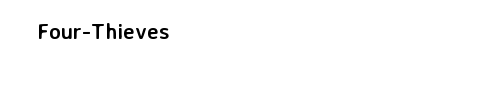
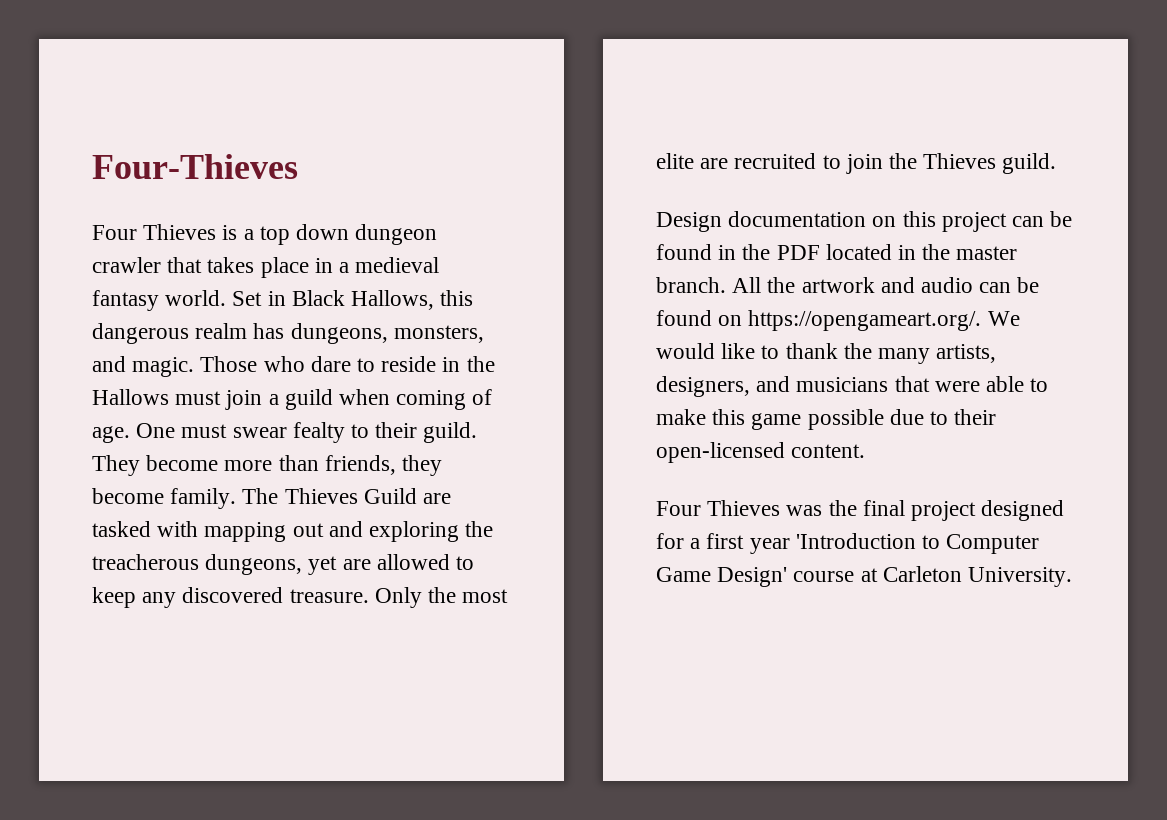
(170, 31) none -> [92,224,438,245] [92,257,440,278] [92,290,474,311] [92,323,484,344] [92,356,495,377] [92,389,493,410] [92,422,478,443] [92,455,443,476] [92,488,452,509] [92,521,494,542] [92,554,475,575] [92,587,509,608] [656,153,1057,174] [656,211,1073,232] [656,244,1018,260] [656,277,1040,293] [656,310,1020,331] [656,343,997,364] [656,376,1049,397] [656,409,997,430] [656,442,866,463] [656,500,1065,521] [656,533,1040,554] [656,566,1073,587] // Four Thieves is a top down dungeon crawler that takes place in a medieval fantasy world. Set in Black Hallows, this dangerous realm has dungeons, monsters, and magic. Those who dare to reside in the Hallows must join a guild when coming of age. One must swear fealty to their guild. They become more than friends, they become family. The Thieves Guild are tasked with mapping out and exploring the treacherous dungeons, yet are allowed to keep any discovered treasure. Only the most elite are recruited to join the Thieves guild. // Design documentation on this project can be found in the PDF located in the master branch. All the artwork and audio can be found on https://opengameart.org/. We would like to thank the many artists, designers, and musicians that were able to make this game possible due to their open-licensed content. // Four Thieves was the final project designed for a first year 'Introduction to Computer Game Design' course at Carleton University.

